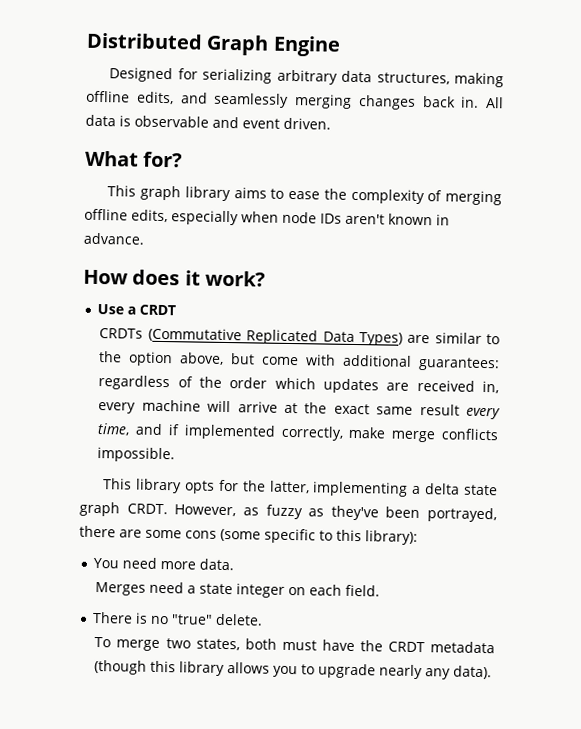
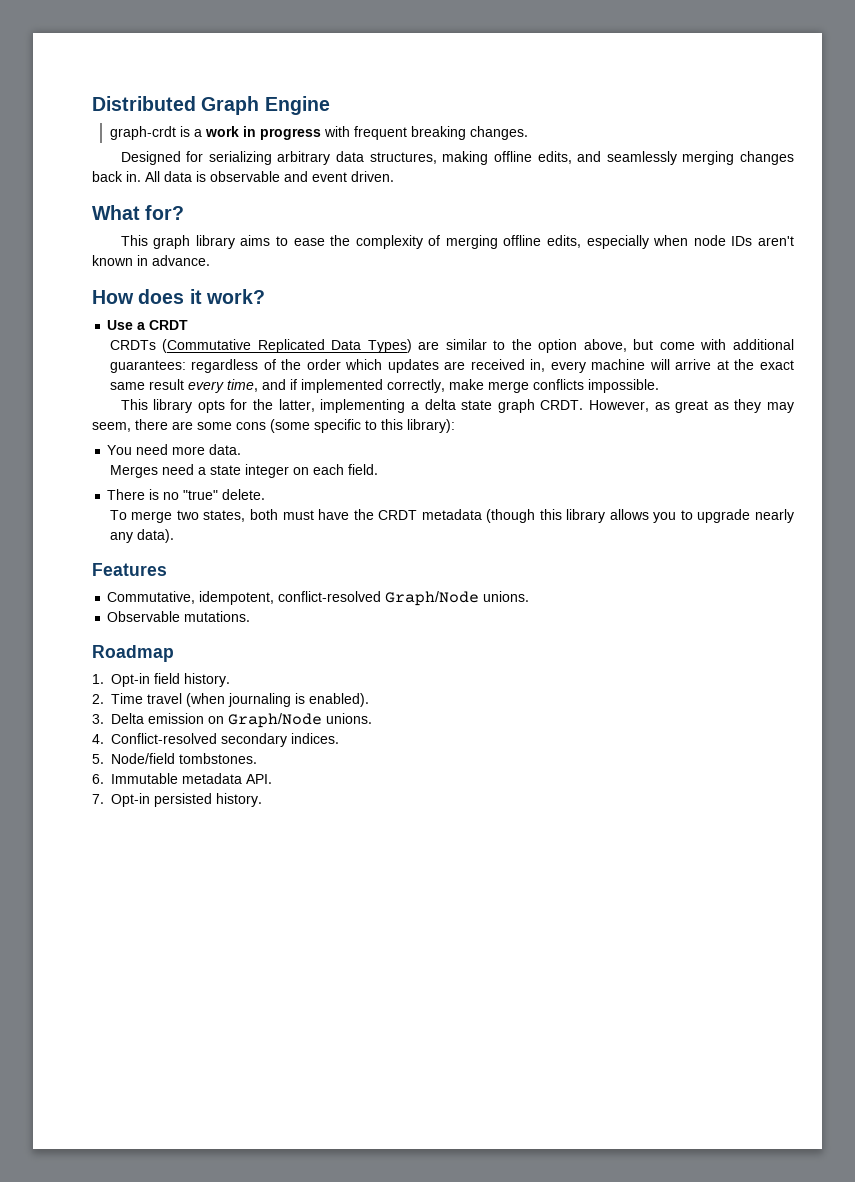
(341, 46) none -> [109,126,528,140] // graph-crdt is a work in progress with frequent breaking changes.
[265,504,497,523] fuzzy as they've been portrayed, -> [675,399,794,413] [92,422,131,432] great as they may seem,
(493, 672) none -> [92,563,167,576] [107,591,530,606] [107,611,251,622] [92,645,174,662] [92,673,230,687] [92,693,369,707] [92,713,372,728] [92,733,339,747] [92,753,257,764] [92,773,272,784] [92,793,262,807] // Features // Commutative, idempotent, conflict-resolved Graph/Node unions. // Observable mutations. // Roadmap // 1. Opt-in field history. // 2. Time travel (when journaling is enabled). // 3. Delta emission on Graph/Node unions. // 4. Conflict-resolved secondary indices. // 5. Node/field tombstones. // 6. Immutable metadata API. // 7. Opt-in persisted history.

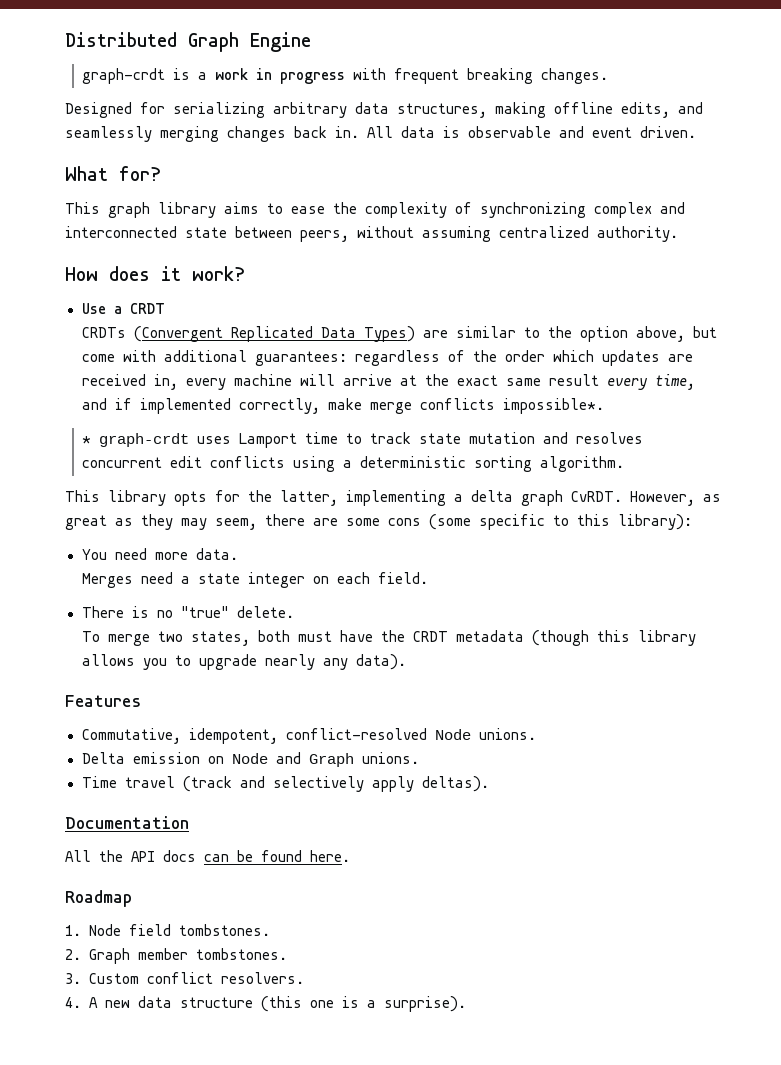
[445,235,795,249] [92,255,210,266] merging offline edits, especially when node IDs aren't known in advance. -> [480,202,685,218] [65,226,678,242] synchronizing complex and interconnected state between peers, without assuming centralized authority.
[162,339,252,353] (Commutative -> [134,326,224,342] (Convergent
[587,379,659,393] impossible. -> [503,398,605,414] [82,432,644,448] [82,456,625,472] impossible*. // * graph-crdt uses Lamport time to track state mutation and resolves concurrent edit conflicts using a deterministic sorting algorithm.
[461,399,584,413] state graph CRDT. -> [521,490,622,506] graph CvRDT.
[385,591,530,606] [107,611,251,622] [92,645,174,662] [92,673,230,687] [92,693,369,707] [92,713,372,728] [92,733,339,747] [92,753,257,764] [92,773,272,784] [92,793,262,807] Graph/Node unions. // Observable mutations. // Roadmap // 1. Opt-in field history. // 2. Time travel (when journaling is enabled). // 3. Delta emission on Graph/Node unions. // 4. Conflict-resolved secondary indices. // 5. Node/field tombstones. // 6. Immutable metadata API. // 7. Opt-in persisted history. -> [434,728,536,740] [81,752,419,767] [81,776,489,792] [65,816,189,829] [65,850,350,862] [65,890,132,907] [65,924,270,936] [65,948,287,964] [65,972,304,984] [65,996,466,1012] Node unions. // Delta emission on Node and Graph unions. // Time travel (track and selectively apply deltas). // Documentation // All the API docs can be found here. // Roadmap // 1. Node field tombstones. // 2. Graph member tombstones. // 3. Custom conflict resolvers. // 4. A new data structure (this one is a surprise).

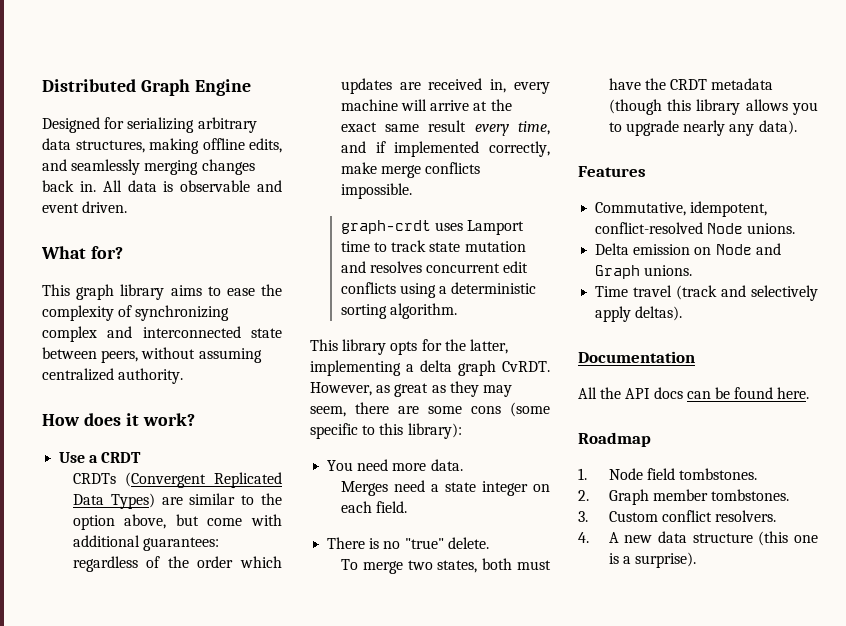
[82,68,609,84] // graph-crdt is a work in progress with frequent breaking changes. -> (251, 87) none
[503,398,605,414] [82,436,92,444] impossible*. // * -> [340,183,412,199] impossible. //

